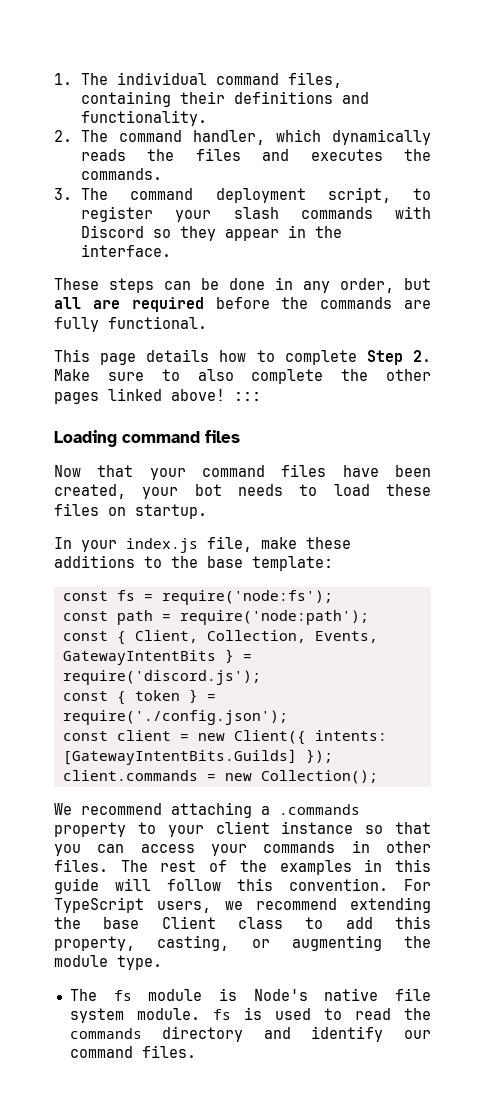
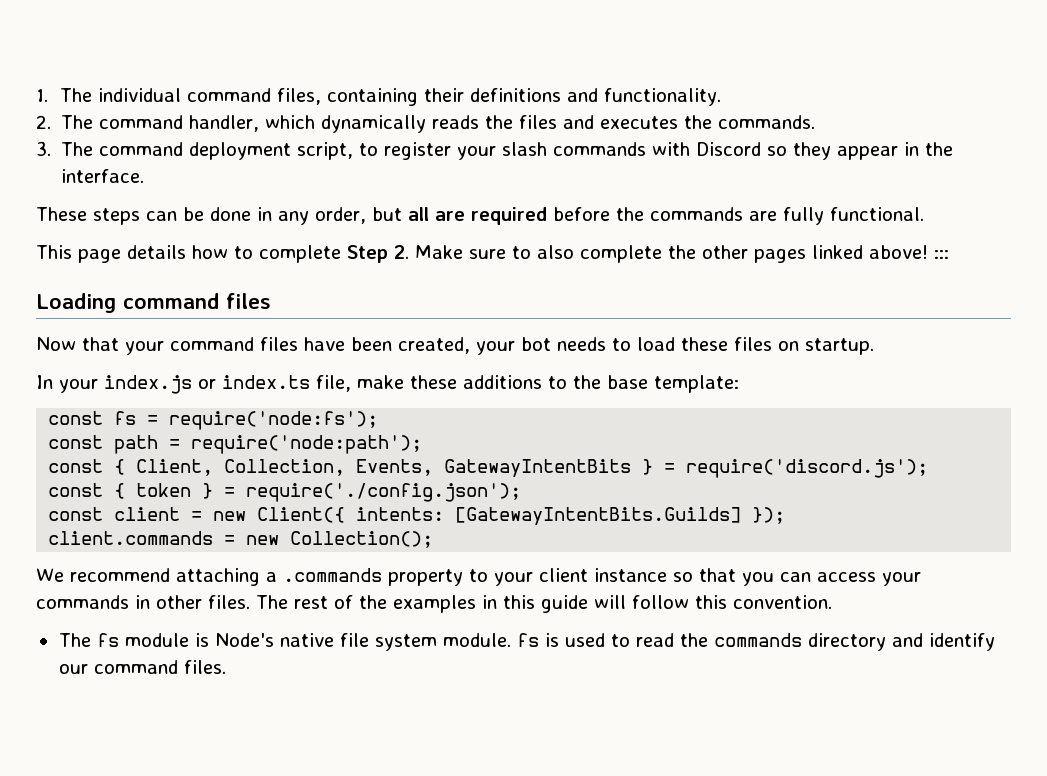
(198, 545) none -> [198,375,310,389] or index.ts
[404,879,431,891] [54,897,431,913] [54,916,431,929] [54,935,431,951] [54,955,162,970] For TypeScript users, we recommend extending the base Client class to add this property, casting, or augmenting the module type. -> (832, 602) none

